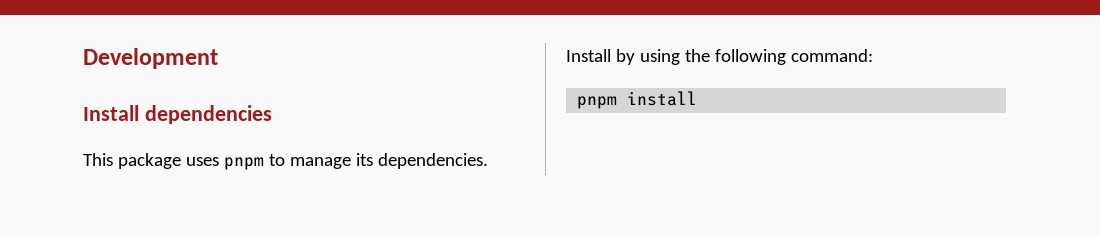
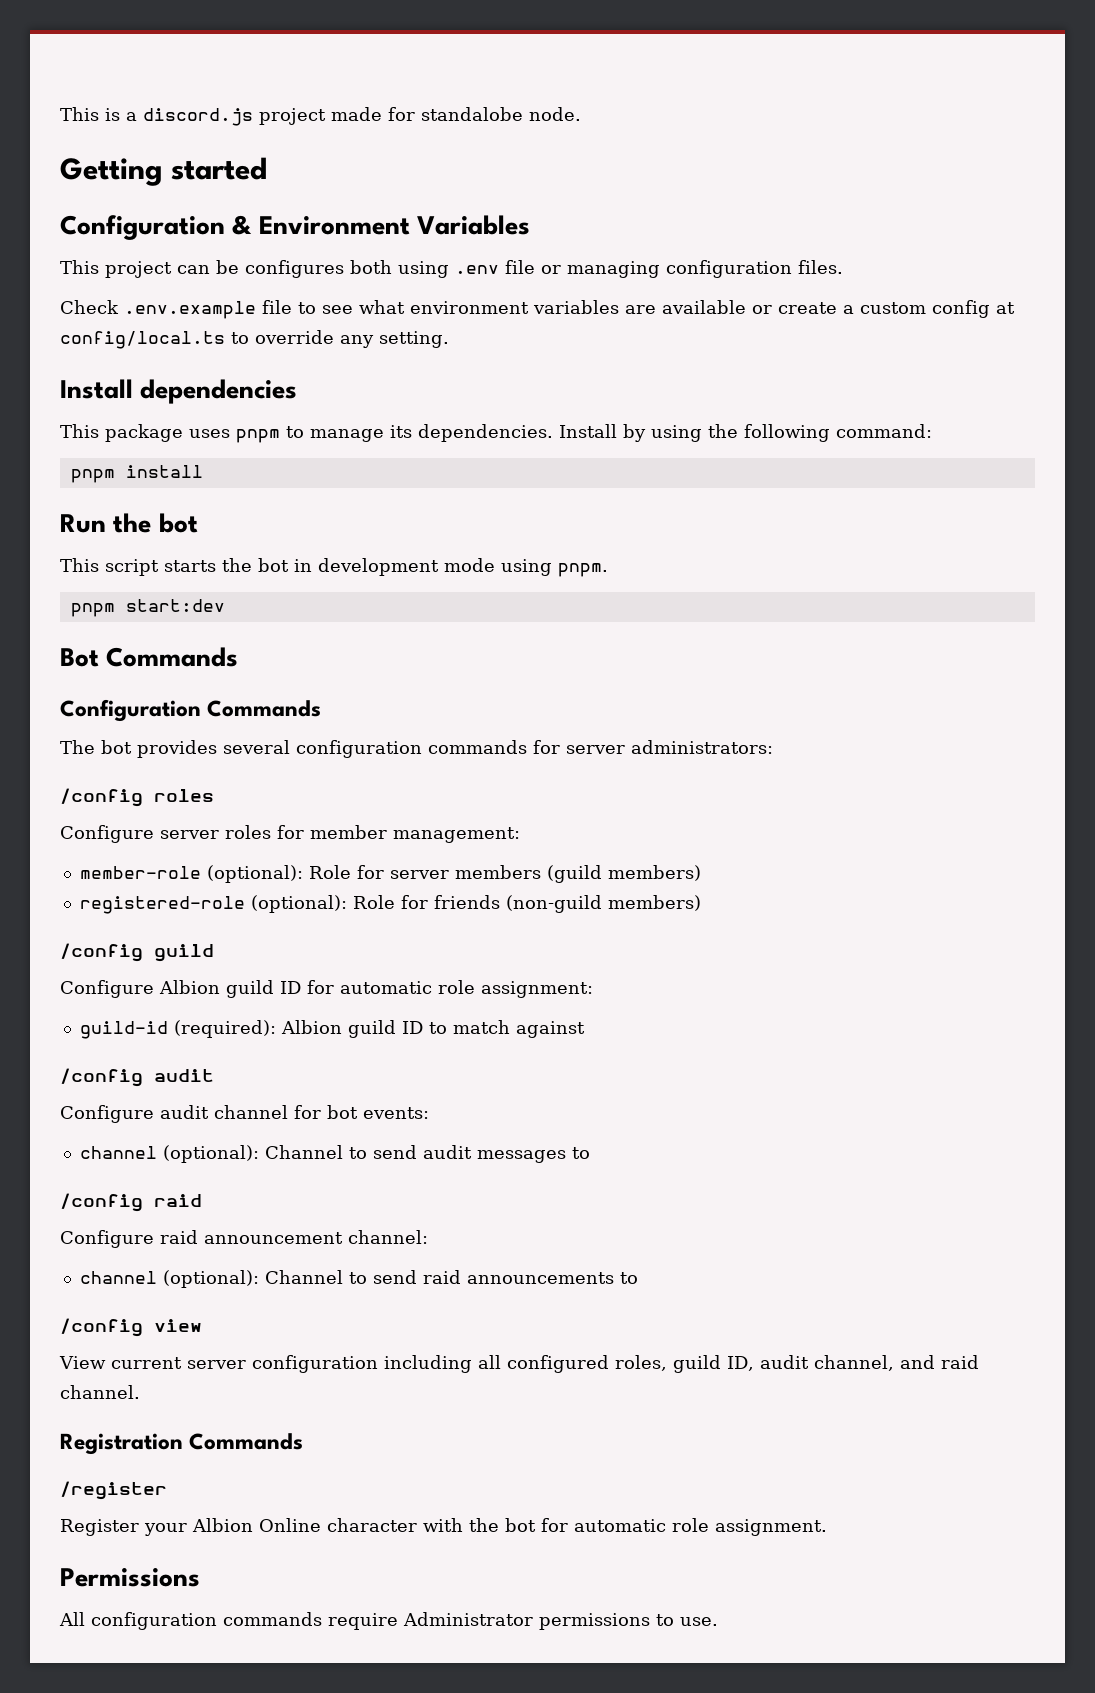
[83,48,218,69] Development -> [60,107,581,126] [60,157,268,186] [60,215,530,240] [60,260,843,278] [60,300,1015,319] [60,330,449,349] This is a discord.js project made for standalobe node. // Getting started // Configuration & Environment Variables // This project can be configures both using .env file or managing configuration files. // Check .env.example file to see what environment variables are available or create a custom config at config/local.ts to override any setting.
(698, 98) none -> [60,513,198,533] [60,558,608,577] [70,599,225,617] [60,647,239,667] [60,699,322,722] [60,740,773,758] [60,788,214,807] [60,825,520,843] [79,865,701,883] [79,895,701,914] [60,943,214,962] [60,980,593,998] [79,1020,585,1039] [60,1068,214,1087] [60,1105,429,1123] [79,1145,590,1163] [60,1193,202,1212] [60,1230,428,1248] [79,1270,638,1288] [60,1318,202,1337] [59,1355,979,1373] [60,1385,140,1399] [60,1433,304,1455] [60,1481,167,1500] [60,1518,827,1536] [60,1568,200,1587] [59,1612,718,1630] // Run the bot // This script starts the bot in development mode using pnpm. // pnpm start:dev // Bot Commands // Configuration Commands // The bot provides several configuration commands for server administrators: // /config roles // Configure server roles for member management: // member-role (optional): Role for server members (guild members) // registered-role (optional): Role for friends (non-guild members) // /config guild // Configure Albion guild ID for automatic role assignment: // guild-id (required): Albion guild ID to match against // /config audit // Configure audit channel for bot events: // channel (optional): Channel to send audit messages to // /config raid // Configure raid announcement channel: // channel (optional): Channel to send raid announcements to // /config view // View current server configuration including all configured roles, guild ID, audit channel, and raid channel. // Registration Commands // /register // Register your Albion Online character with the bot for automatic role assignment. // Permissions // All configuration commands require Administrator permissions to use.

